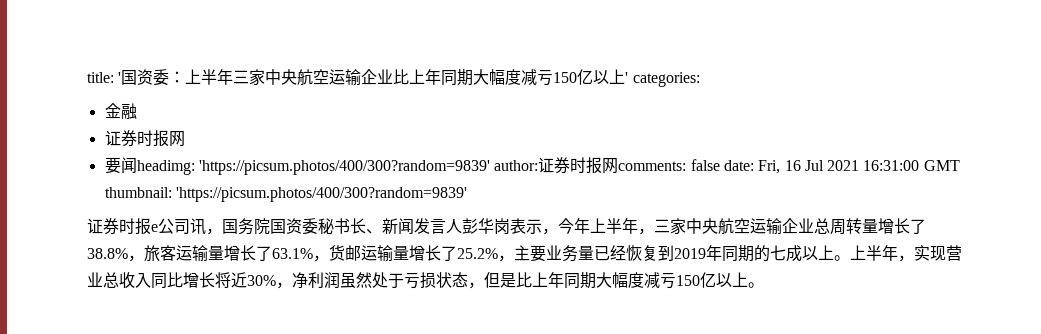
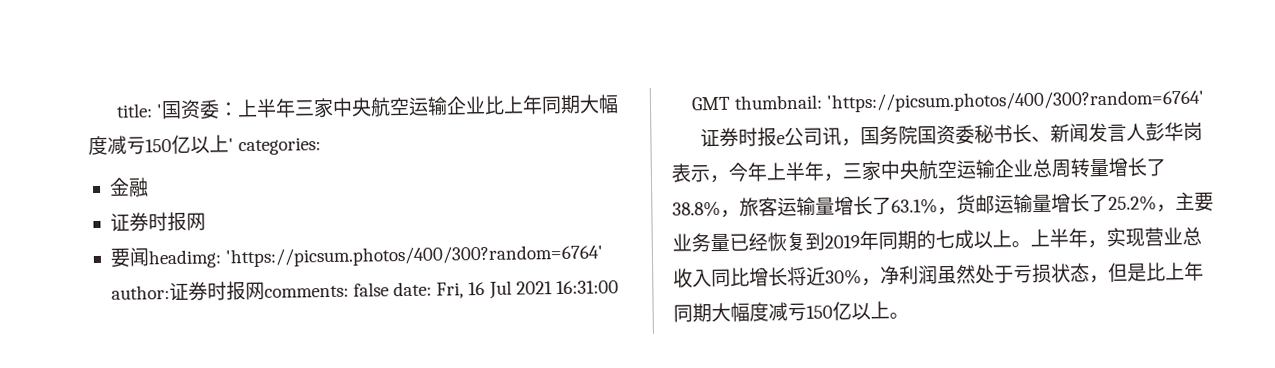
[198,160,490,175] 'https://picsum.photos/400/300?random=9839' -> [225,244,605,268] 'https://picsum.photos/400/300?random=6764'
[175,187,467,202] 'https://picsum.photos/400/300?random=9839' -> [826,89,1206,113] 'https://picsum.photos/400/300?random=6764'

